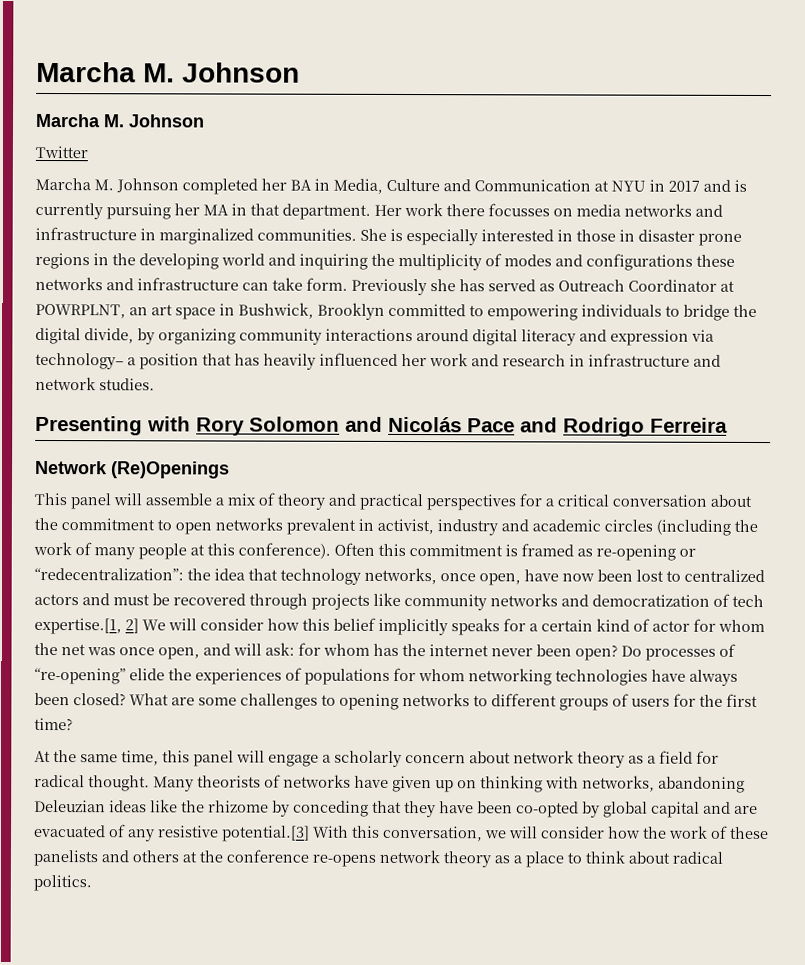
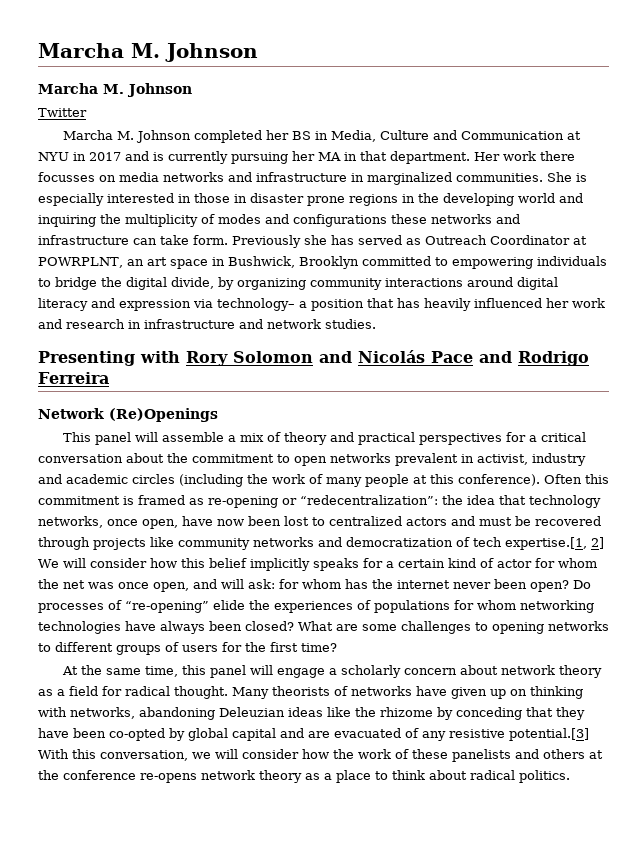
[290,179,312,191] BA -> [291,131,311,140] BS

